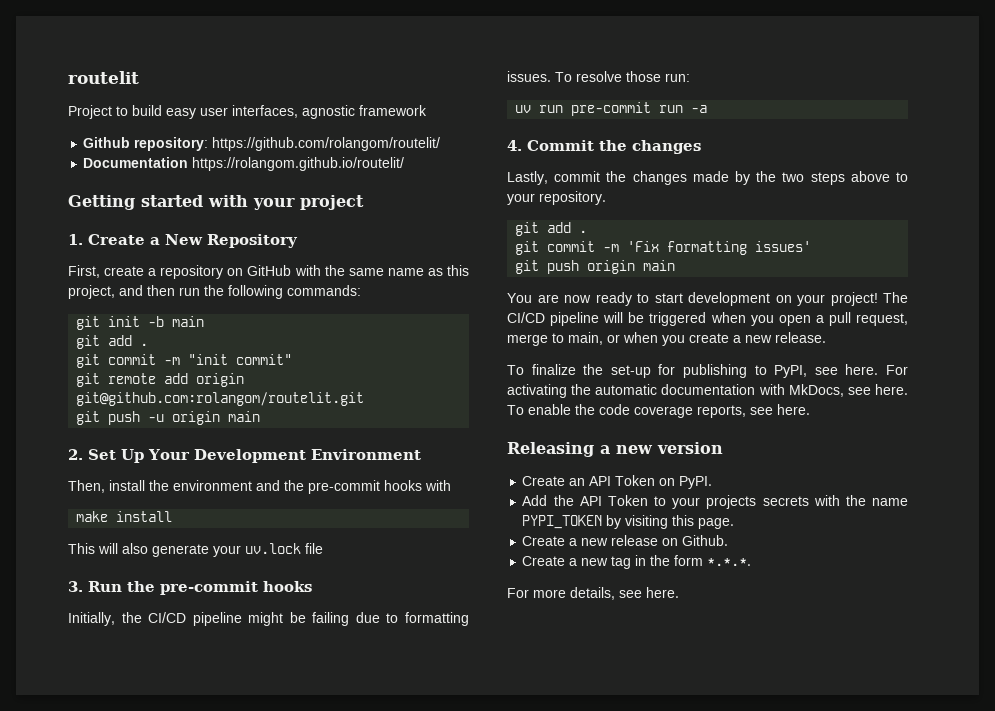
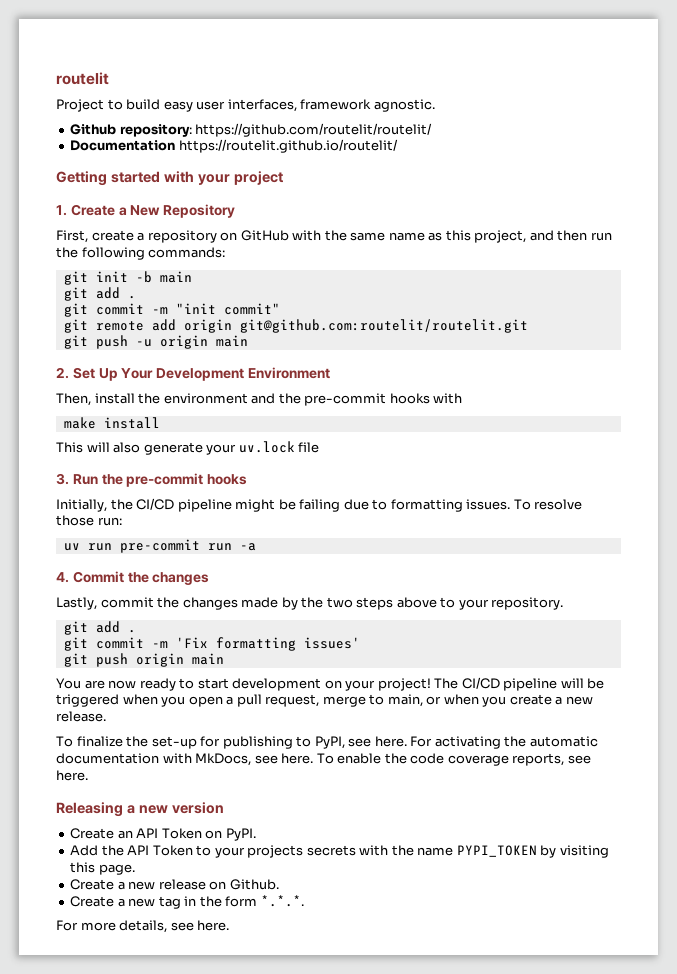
[302,105,355,119] agnostic -> (297, 105) none
(427, 110) none -> [373,99,435,112] agnostic.
[212,137,441,151] https://github.com/rolangom/routelit/ -> [195,123,433,137] https://github.com/routelit/routelit/
[192,157,405,171] https://rolangom.github.io/routelit/ -> [178,139,398,153] https://routelit.github.io/routelit/
[76,392,365,406] git@github.com:rolangom/routelit.git -> [239,319,528,333] git@github.com:routelit/routelit.git

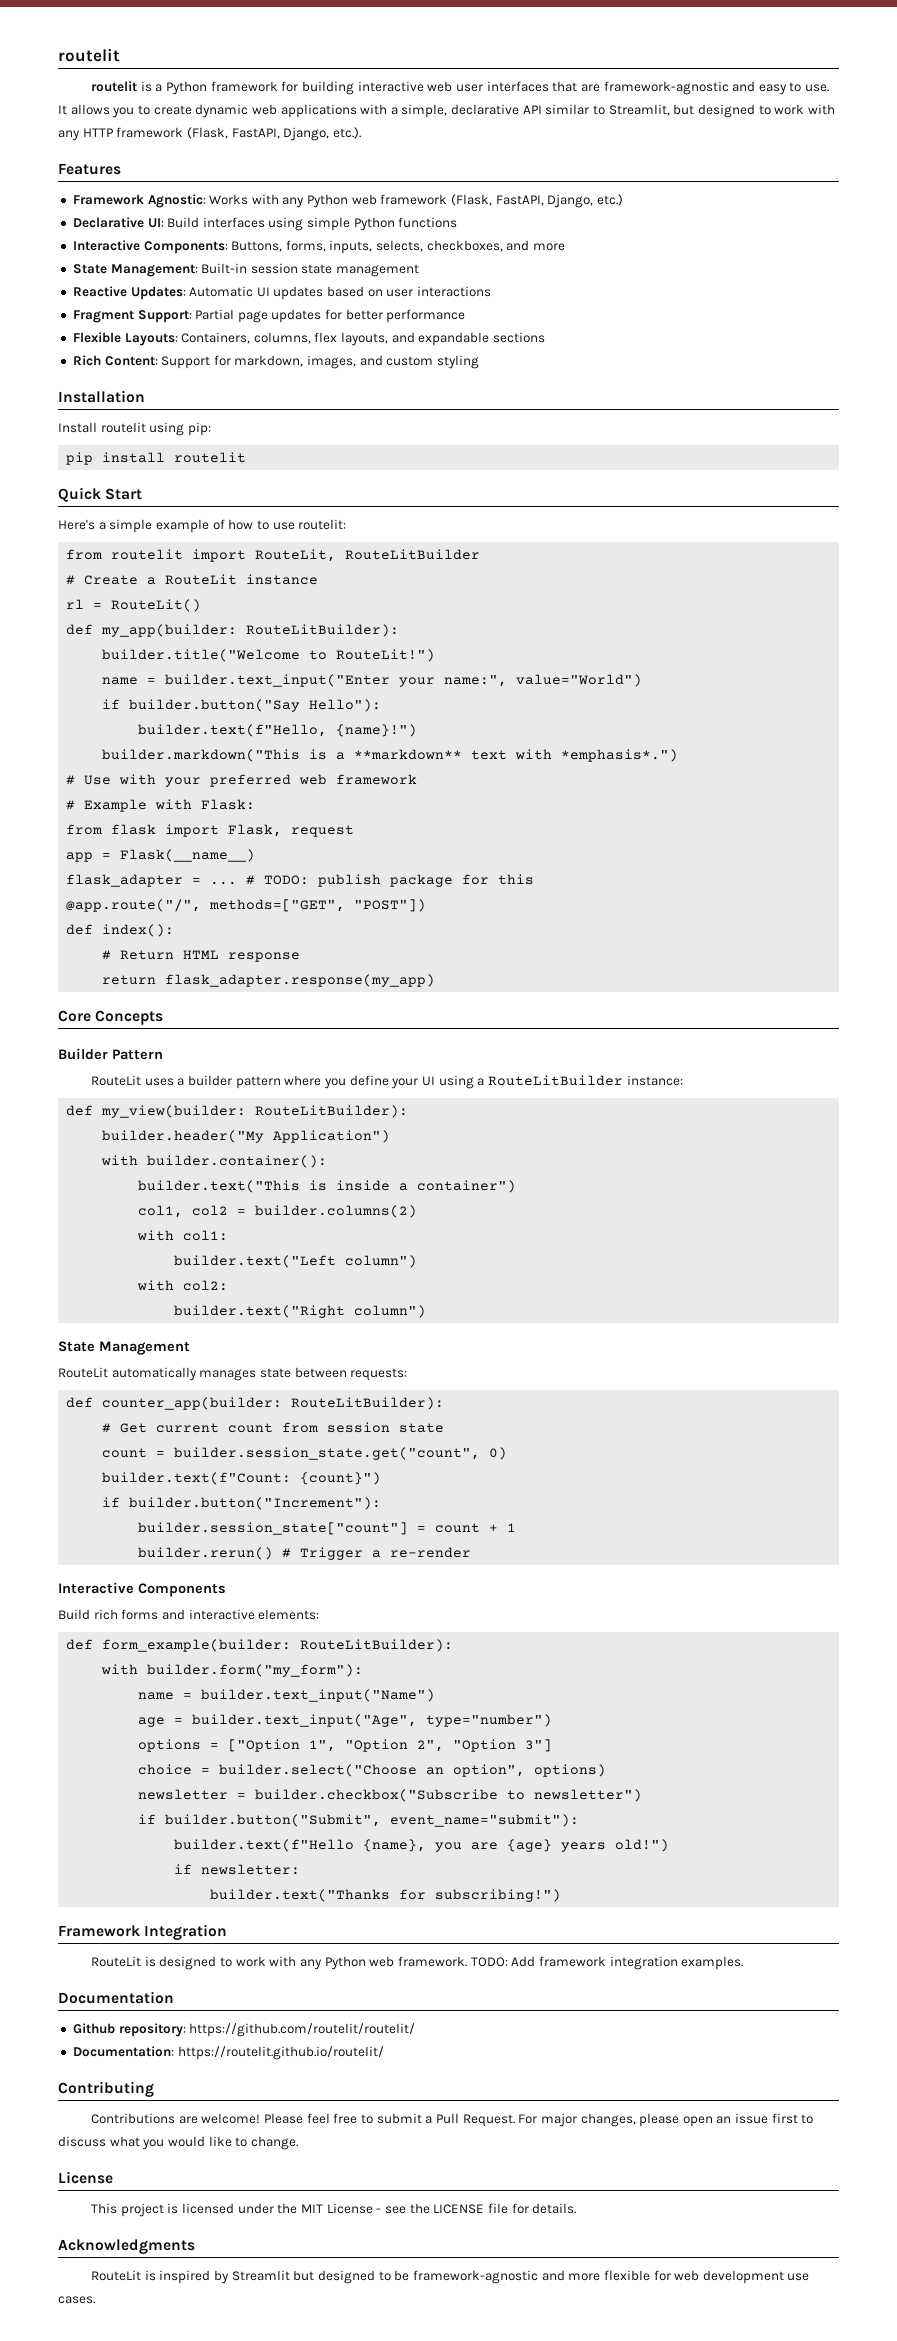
[56,72,109,85] [56,99,435,112] routelit // Project to build easy user interfaces, framework agnostic. -> [58,48,120,62] [91,81,830,95] [58,104,835,118] [58,127,361,141] [58,163,121,175] [72,194,623,208] [72,217,458,231] [72,240,566,254] [72,263,420,277] [72,286,492,300] [72,309,466,323] [72,332,546,346] [72,355,480,369] [58,390,145,403] [58,422,211,436] [66,452,247,465] [58,487,143,502] [58,519,347,533] [66,549,481,562] [66,574,319,585] [66,599,202,612] [66,624,400,637] [102,649,436,662] [102,674,643,687] [102,699,382,712] [138,724,418,737] [102,749,679,762] [66,774,418,787] [66,799,256,812] [66,824,355,837] [66,849,256,862] [66,874,535,887] [66,899,427,912] [66,924,175,937] [102,950,301,962] [102,974,436,987] [58,1010,164,1025] [58,1048,163,1060] [91,1075,683,1089] [66,1105,409,1118] [102,1130,391,1143] [101,1155,328,1168] [138,1180,517,1193] [138,1205,418,1218] [137,1230,229,1241] [174,1255,418,1268] [137,1280,229,1291] [174,1305,427,1318] [58,1341,190,1355] [58,1367,408,1381] [66,1397,445,1410] [102,1422,445,1433] [102,1447,508,1460] [102,1472,382,1485] [102,1497,382,1510] [138,1522,517,1535] [138,1547,472,1560] [58,1582,226,1597] [58,1609,320,1620] [66,1639,454,1652] [101,1664,364,1677] [138,1689,436,1702] [138,1714,553,1727] [138,1739,553,1752] [138,1764,607,1777] [138,1789,643,1802] [138,1814,580,1827] [174,1839,670,1852] [174,1864,301,1875] [210,1889,562,1902] [58,1924,228,1940] [91,1956,744,1970] [58,1991,174,2004] routelit // routelit is a Python framework for building interactive web user interfaces that are framework-agnostic and easy to use. It allows you to create dynamic web applications with a simple, declarative API similar to Streamlit, but designed to work with any HTTP framework (Flask, FastAPI, Django, etc.). // Features // Framework Agnostic: Works with any Python web framework (Flask, FastAPI, Django, etc.) // Declarative UI: Build interfaces using simple Python functions // Interactive Components: Buttons, forms, inputs, selects, checkboxes, and more // State Management: Built-in session state management // Reactive Updates: Automatic UI updates based on user interactions // Fragment Support: Partial page updates for better performance // Flexible Layouts: Containers, columns, flex layouts, and expandable sections // Rich Content: Support for markdown, images, and custom styling // Installation // Install routelit using pip: // pip install routelit // Quick Start // Here's a simple example of how to use routelit: // from routelit import RouteLit, RouteLitBuilder // # Create a RouteLit instance // rl = RouteLit() // def my_app(builder: RouteLitBuilder): // builder.title("Welcome to RouteLit!") // name = builder.text_input("Enter your name:", value="World") // if builder.button("Say Hello"): // builder.text(f"Hello, {name}!") // builder.markdown("This is a **markdown** text with *emphasis*.") // # Use with your preferred web framework // # Example with Flask: // from flask import Flask, request // app = Flask(__name__) // flask_adapter = ... # TODO: publish package for this // @app.route("/", methods=["GET", "POST"]) // def index(): // # Return HTML response // return flask_adapter.response(my_app) // Core Concepts // Builder Pattern // RouteLit uses a builder pattern where you define your UI using a RouteLitBuilder instance: // def my_view(builder: RouteLitBuilder): // builder.header("My Application") // with builder.container(): // builder.text("This is inside a container") // col1, col2 = builder.columns(2) // with col1: // builder.text("Left column") // with col2: // builder.text("Right column") // State Management // RouteLit automatically manages state between requests: // def counter_app(builder: RouteLitBuilder): // # Get current count from session state // count = builder.session_state.get("count", 0) // builder.text(f"Count: {count}") // if builder.button("Increment"): // builder.session_state["count"] = count + 1 // builder.rerun() # Trigger a re-render // Interactive Components // Build rich forms and interactive elements: // def form_example(builder: RouteLitBuilder): // with builder.form("my_form"): // name = builder.text_input("Name") // age = builder.text_input("Age", type="number") // options = ["Option 1", "Option 2", "Option 3"] // choice = builder.select("Choose an option", options) // newsletter = builder.checkbox("Subscribe to newsletter") // if builder.button("Submit", event_name="submit"): // builder.text(f"Hello {name}, you are {age} years old!") // if newsletter: // builder.text("Thanks for subscribing!") // Framework Integration // RouteLit is designed to work with any Python web framework. TODO: Add framework integration examples. // Documentation
[70,140,176,151] Documentation -> [72,2046,174,2057] Documentation:
[56,171,283,186] [56,204,236,218] [56,230,612,243] [56,247,226,260] [63,271,192,285] [63,287,136,301] [63,303,280,317] [63,319,528,333] [63,335,248,349] [56,367,330,381] [56,393,463,406] [63,417,160,429] [56,441,320,455] [56,473,248,487] [56,498,583,512] [56,515,122,526] [63,539,256,553] [56,571,210,585] [56,597,564,610] [63,621,136,635] [63,637,360,651] [63,653,224,667] [56,677,605,691] [56,694,593,707] [56,711,106,722] [56,736,598,749] [56,753,591,766] [56,770,88,781] [56,802,224,817] [70,828,256,841] [70,845,609,858] [70,862,135,875] [70,879,279,890] [70,895,304,909] [56,920,230,933] Getting started with your project // 1. Create a New Repository // First, create a repository on GitHub with the same name as this project, and then run the following commands: // git init -b main // git add . // git commit -m "init commit" // git remote add origin git@github.com:routelit/routelit.git // git push -u origin main // 2. Set Up Your Development Environment // Then, install the environment and the pre-commit hooks with // make install // This will also generate your uv.lock file // 3. Run the pre-commit hooks // Initially, the CI/CD pipeline might be failing due to formatting issues. To resolve those run: // uv run pre-commit run -a // 4. Commit the changes // Lastly, commit the changes made by the two steps above to your repository. // git add . // git commit -m 'Fix formatting issues' // git push origin main // You are now ready to start development on your project! The CI/CD pipeline will be triggered when you open a pull request, merge to main, or when you create a new release. // To finalize the set-up for publishing to PyPI, see here. For activating the automatic documentation with MkDocs, see here. To enable the code coverage reports, see here. // Releasing a new version // Create an API Token on PyPI. // Add the API Token to your projects secrets with the name PYPI_TOKEN by visiting this page. // Create a new release on Github. // Create a new tag in the form *.*.*. // For more details, see here. -> [58,2081,154,2097] [91,2113,814,2127] [58,2136,298,2150] [58,2171,113,2184] [91,2203,577,2217] [58,2239,195,2254] [91,2270,810,2284] [58,2296,95,2304] Contributing // Contributions are welcome! Please feel free to submit a Pull Request. For major changes, please open an issue first to discuss what you would like to change. // License // This project is licensed under the MIT License - see the LICENSE file for details. // Acknowledgments // RouteLit is inspired by Streamlit but designed to be framework-agnostic and more flexible for web development use cases.

